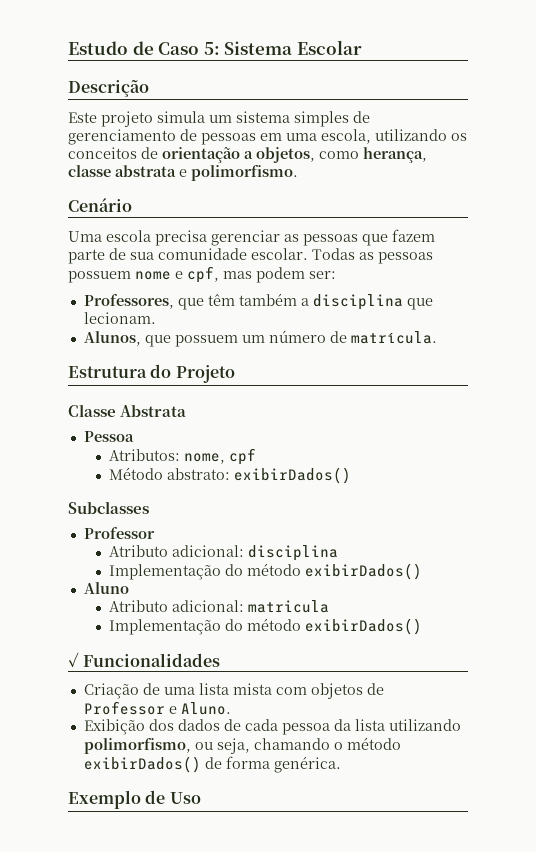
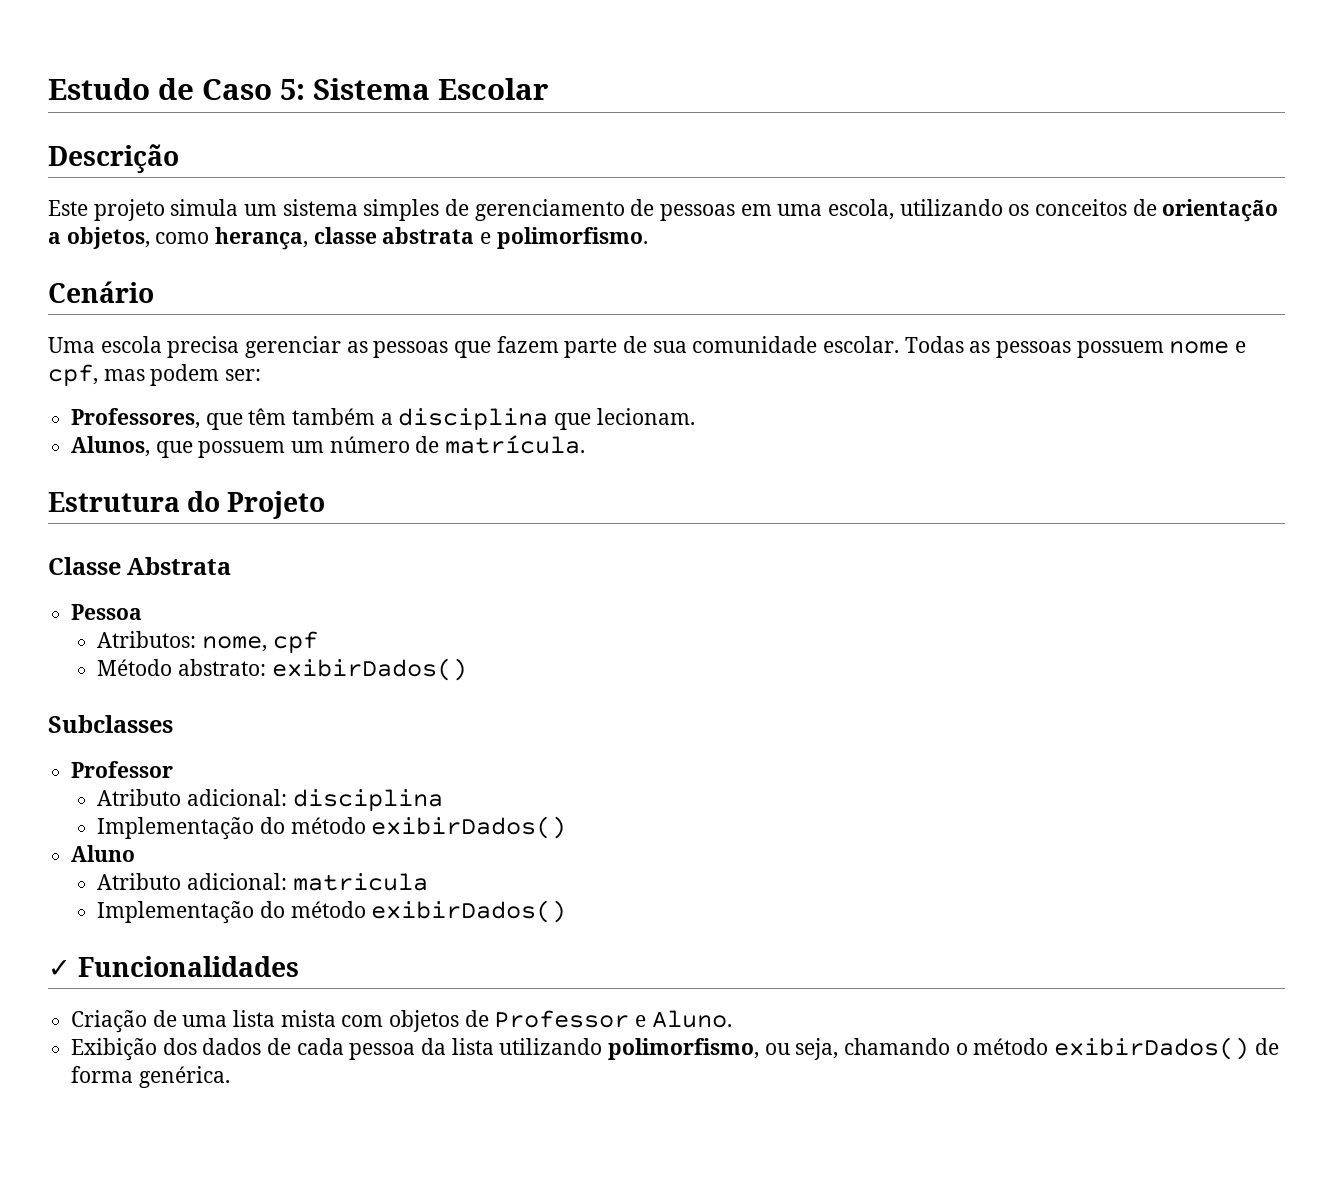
[68,790,201,809] // Exemplo de Uso -> (230, 1077) none

